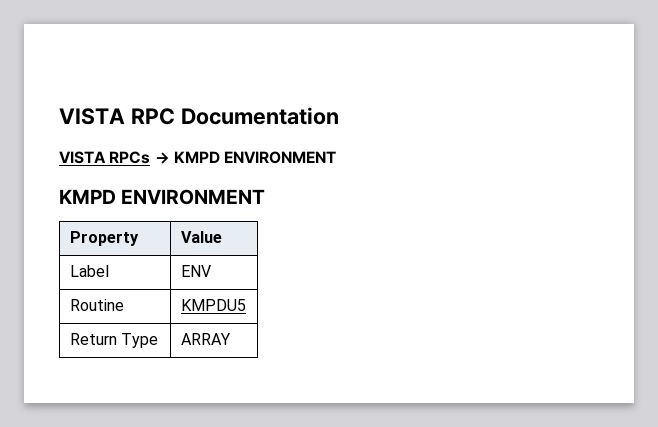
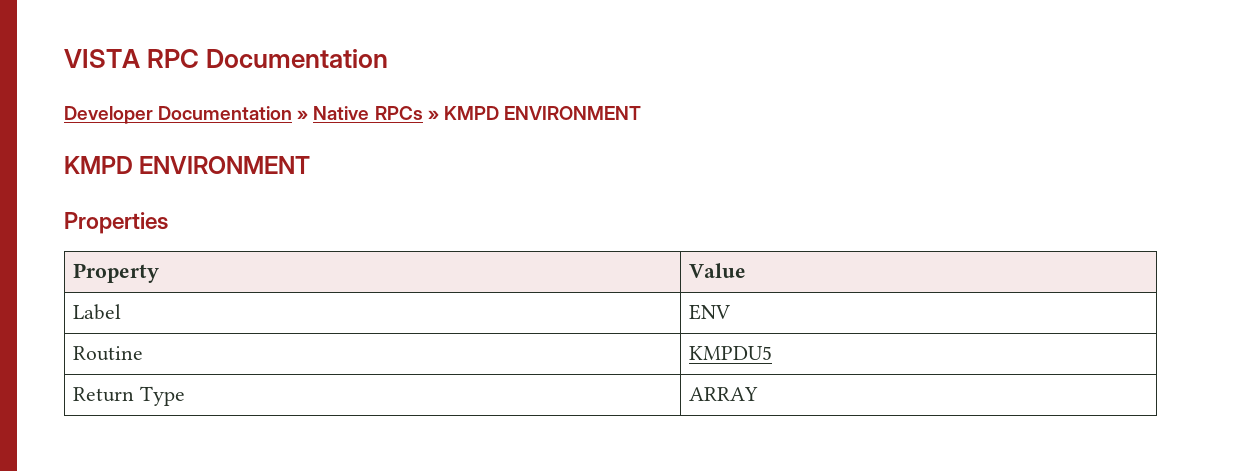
[59,151,170,164] VISTA RPCs → -> [64,106,439,124] Developer Documentation » Native RPCs »
(266, 197) none -> [64,212,168,234] // Properties

